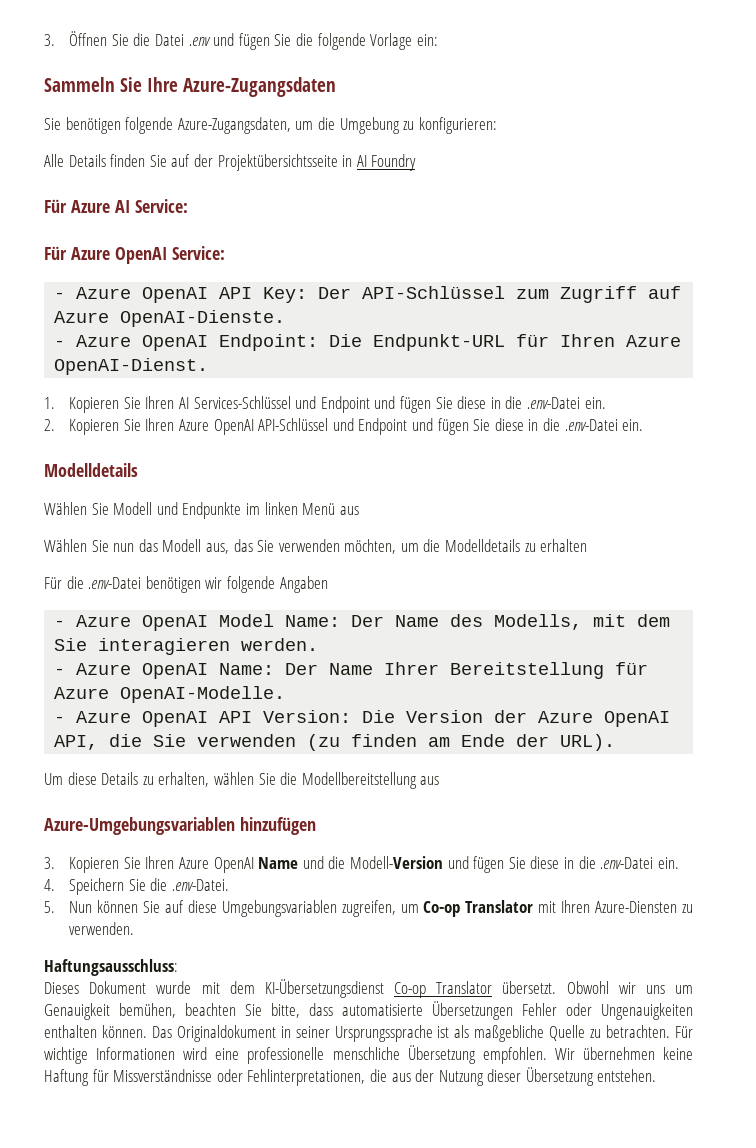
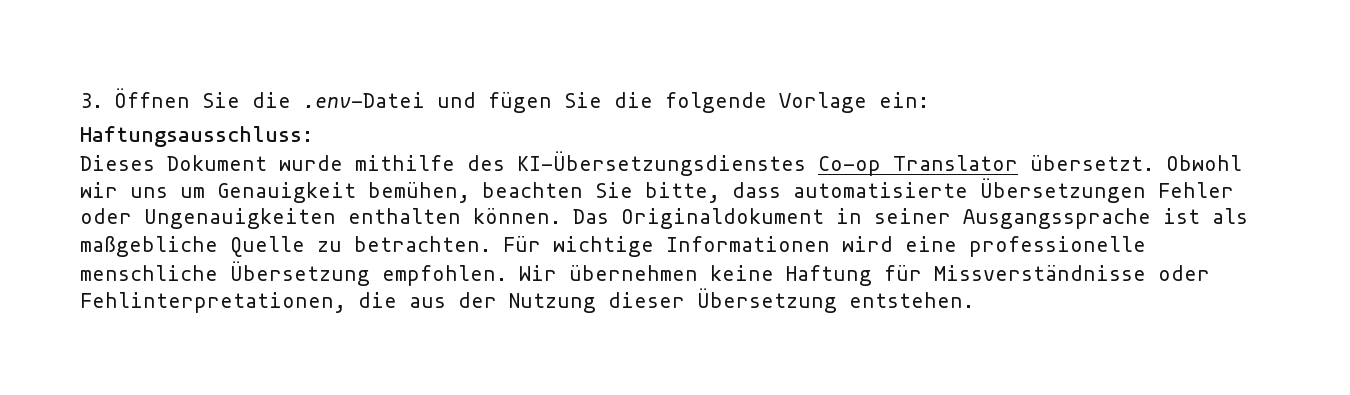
[155,34,211,46] Datei .env -> [302,92,425,108] .env-Datei
[44,77,336,97] [44,117,497,134] [44,154,417,171] [44,199,188,213] [44,246,225,264] [54,286,682,303] [54,310,286,327] [54,334,682,351] [54,358,209,375] [44,396,606,413] [44,418,644,435] [44,463,138,477] [44,502,359,519] [44,539,588,554] [44,576,328,593] [54,614,671,631] [54,638,319,655] [54,662,649,679] [54,686,286,703] [54,710,671,727] [54,734,616,751] [44,772,440,789] [44,817,316,835] [44,856,679,873] [44,878,230,895] [44,900,693,917] [69,922,135,935] // Sammeln Sie Ihre Azure-Zugangsdaten // Sie benötigen folgende Azure-Zugangsdaten, um die Umgebung zu konfigurieren: // Alle Details finden Sie auf der Projektübersichtsseite in AI Foundry // Für Azure AI Service: // Für Azure OpenAI Service: // - Azure OpenAI API Key: Der API-Schlüssel zum Zugriff auf Azure OpenAI-Dienste. // - Azure OpenAI Endpoint: Die Endpunkt-URL für Ihren Azure OpenAI-Dienst. // 1. Kopieren Sie Ihren AI Services-Schlüssel und Endpoint und fügen Sie diese in die .env-Datei ein. // 2. Kopieren Sie Ihren Azure OpenAI API-Schlüssel und Endpoint und fügen Sie diese in die .env-Datei ein. // Modelldetails // Wählen Sie Modell und Endpunkte im linken Menü aus // Wählen Sie nun das Modell aus, das Sie verwenden möchten, um die Modelldetails zu erhalten // Für die .env-Datei benötigen wir folgende Angaben // - Azure OpenAI Model Name: Der Name des Modells, mit dem Sie interagieren werden. // - Azure OpenAI Name: Der Name Ihrer Bereitstellung für Azure OpenAI-Modelle. // - Azure OpenAI API Version: Die Version der Azure OpenAI API, die Sie verwenden (zu finden am Ende der URL). // Um diese Details zu erhalten, wählen Sie die Modellbereitstellung aus // Azure-Umgebungsvariablen hinzufügen // 3. Kopieren Sie Ihren Azure OpenAI Name und die Modell-Version und fügen Sie diese in die .env-Datei ein. // 4. Speichern Sie die .env-Datei. // 5. Nun können Sie auf diese Umgebungsvariablen zugreifen, um Co-op Translator mit Ihren Azure-Diensten zu verwenden. -> (929, 100) none
[201,979,384,998] mit dem KI-Übersetzungsdienst -> [355,151,806,176] mithilfe des KI-Übersetzungsdienstes
[334,1025,433,1042] Ursprungssprache -> [963,208,1151,229] Ausgangssprache

